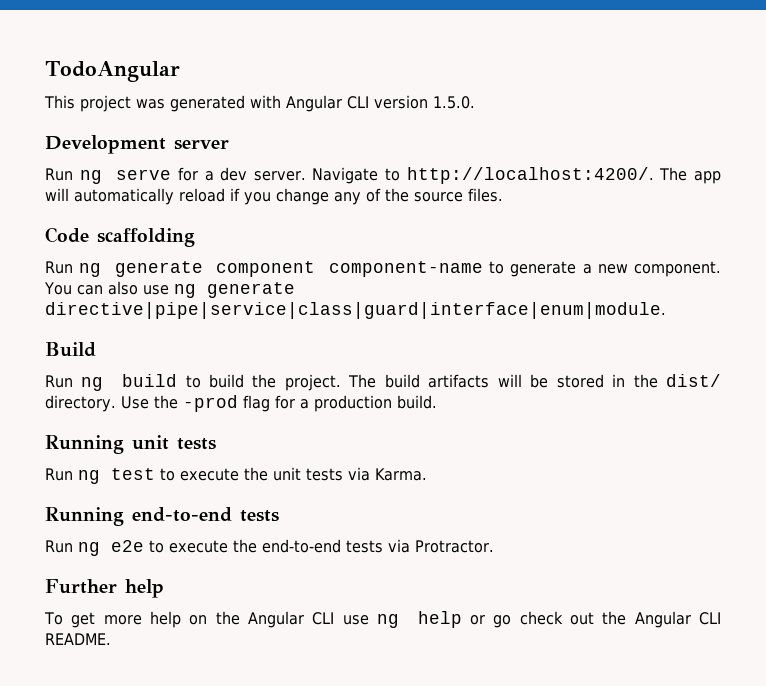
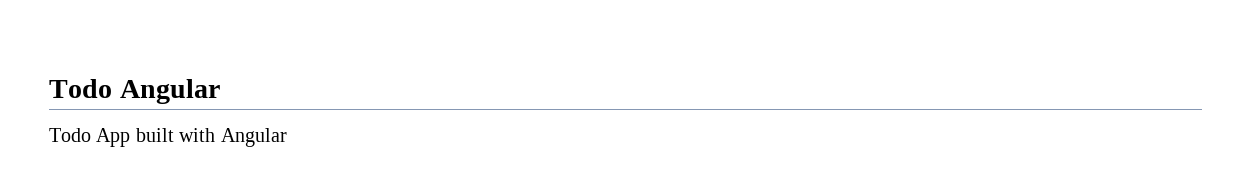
[45,61,180,82] [44,95,475,112] [45,135,229,154] [45,167,721,184] [45,188,503,205] [45,227,195,247] [45,261,721,277] [44,281,295,298] [45,302,666,319] [45,342,96,357] [45,374,722,391] [45,395,437,412] [45,435,216,454] [45,467,427,484] [45,507,279,526] [45,539,494,556] [45,579,164,598] [44,611,721,628] [45,633,111,645] TodoAngular // This project was generated with Angular CLI version 1.5.0. // Development server // Run ng serve for a dev server. Navigate to http://localhost:4200/. The app will automatically reload if you change any of the source files. // Code scaffolding // Run ng generate component component-name to generate a new component. You can also use ng generate directive|pipe|service|class|guard|interface|enum|module. // Build // Run ng build to build the project. The build artifacts will be stored in the dist/ directory. Use the -prod flag for a production build. // Running unit tests // Run ng test to execute the unit tests via Karma. // Running end-to-end tests // Run ng e2e to execute the end-to-end tests via Protractor. // Further help // To get more help on the Angular CLI use ng help or go check out the Angular CLI README. -> [49,79,220,104] [49,128,287,147] Todo Angular // Todo App built with Angular

